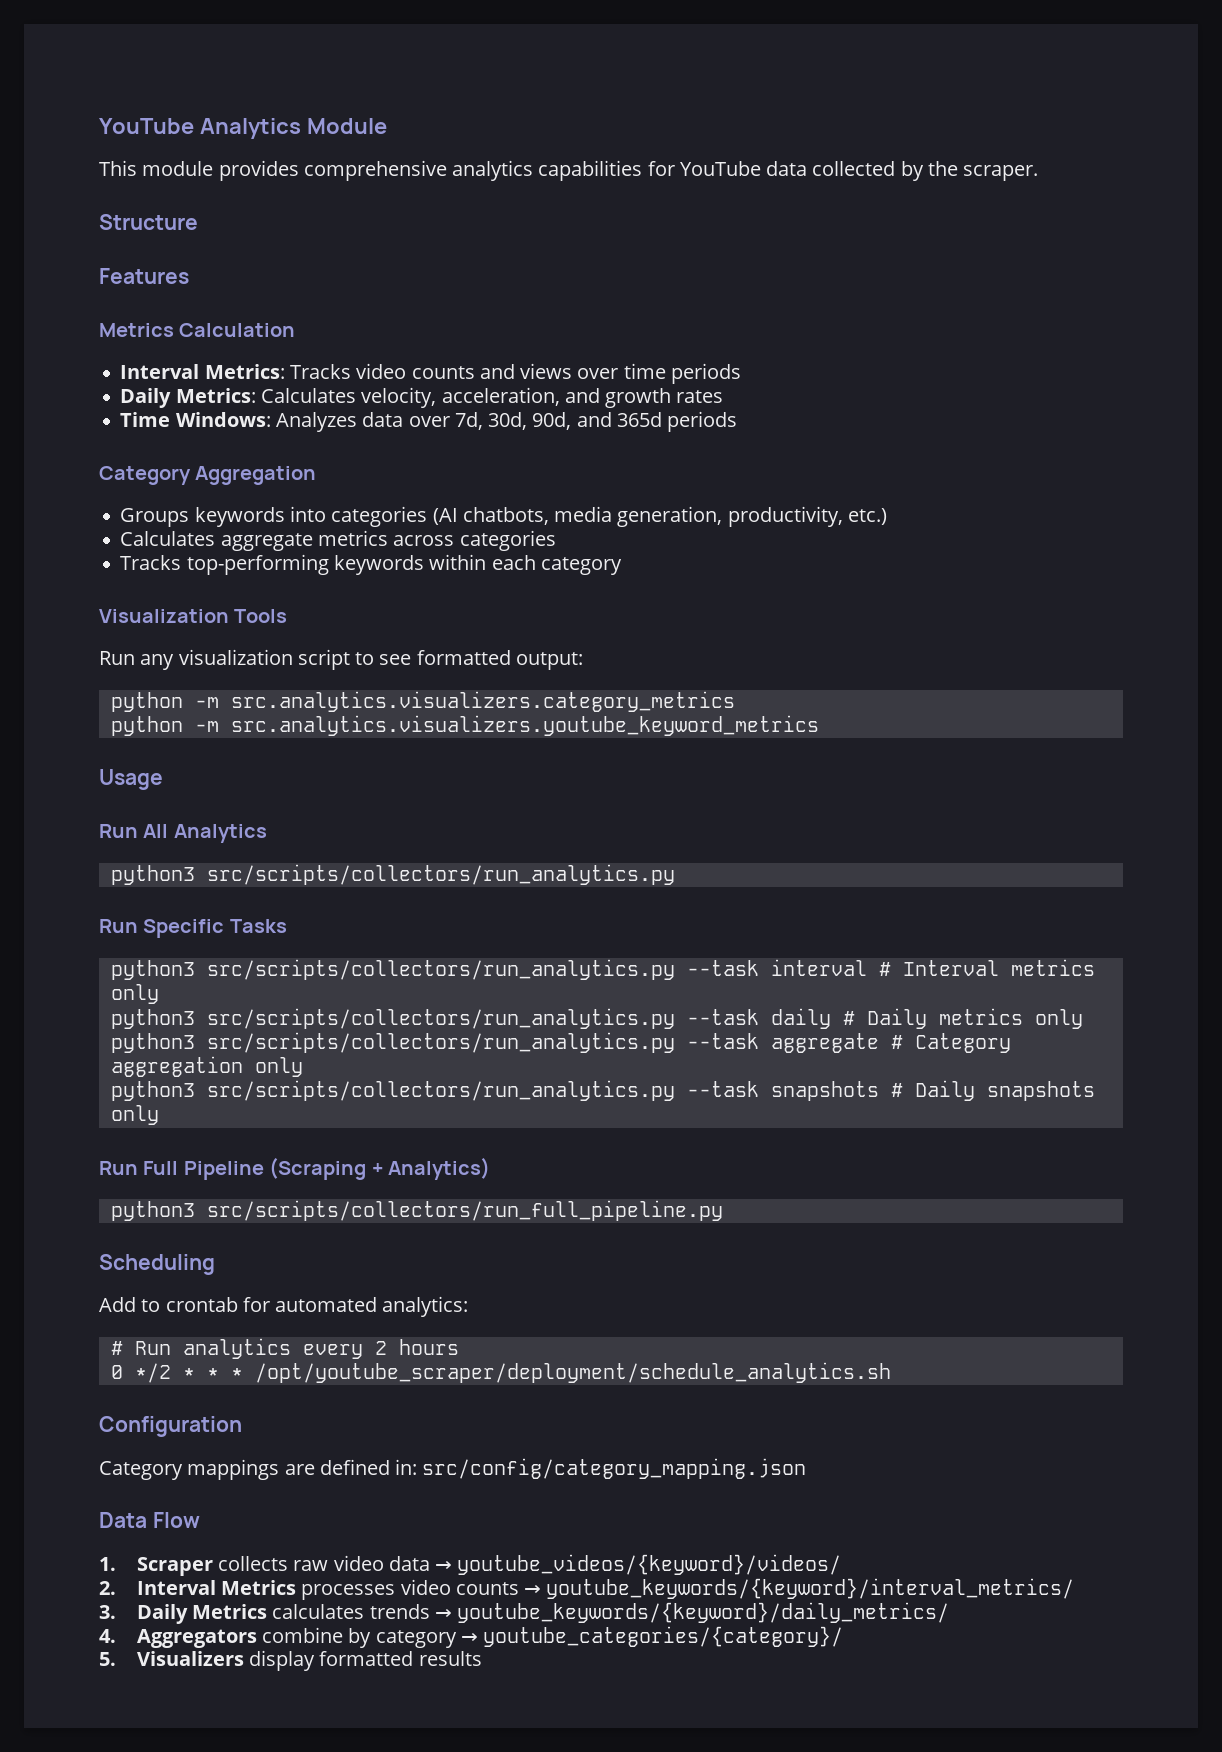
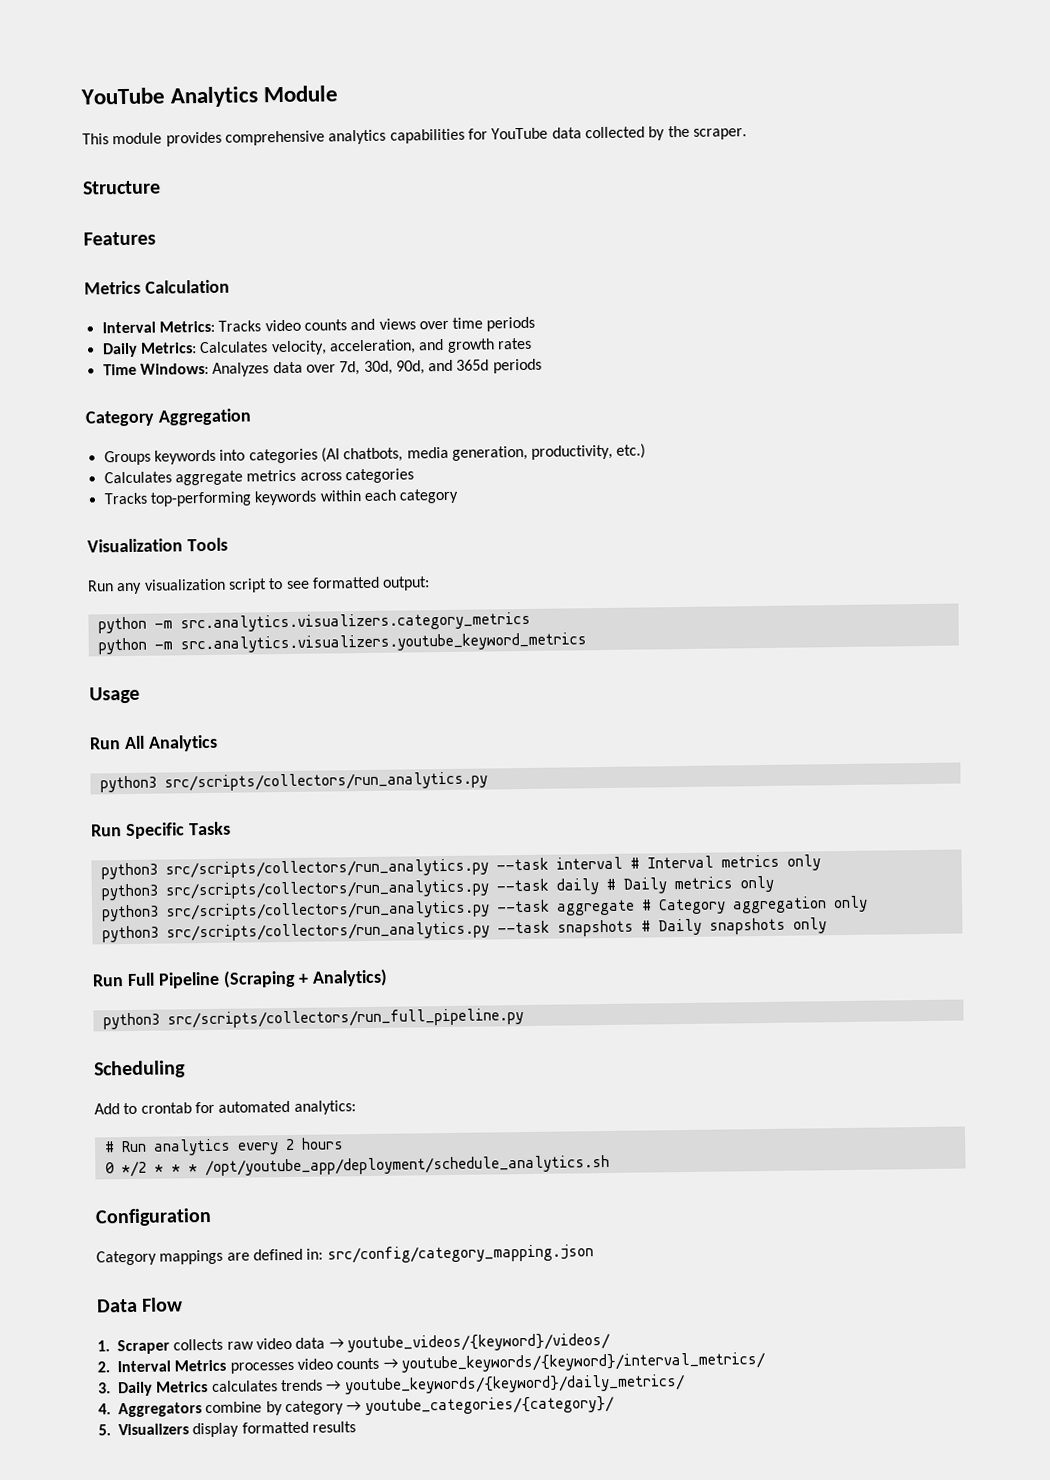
[254,1362,891,1383] /opt/youtube_scraper/deployment/schedule_analytics.sh -> [204,1154,610,1177] /opt/youtube_app/deployment/schedule_analytics.sh

